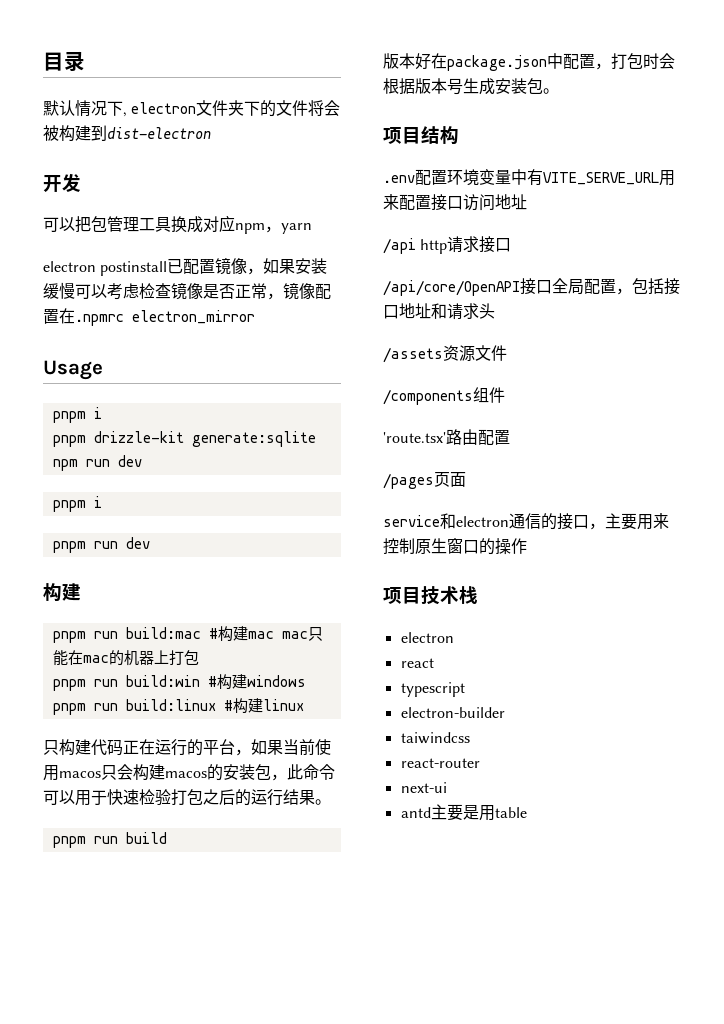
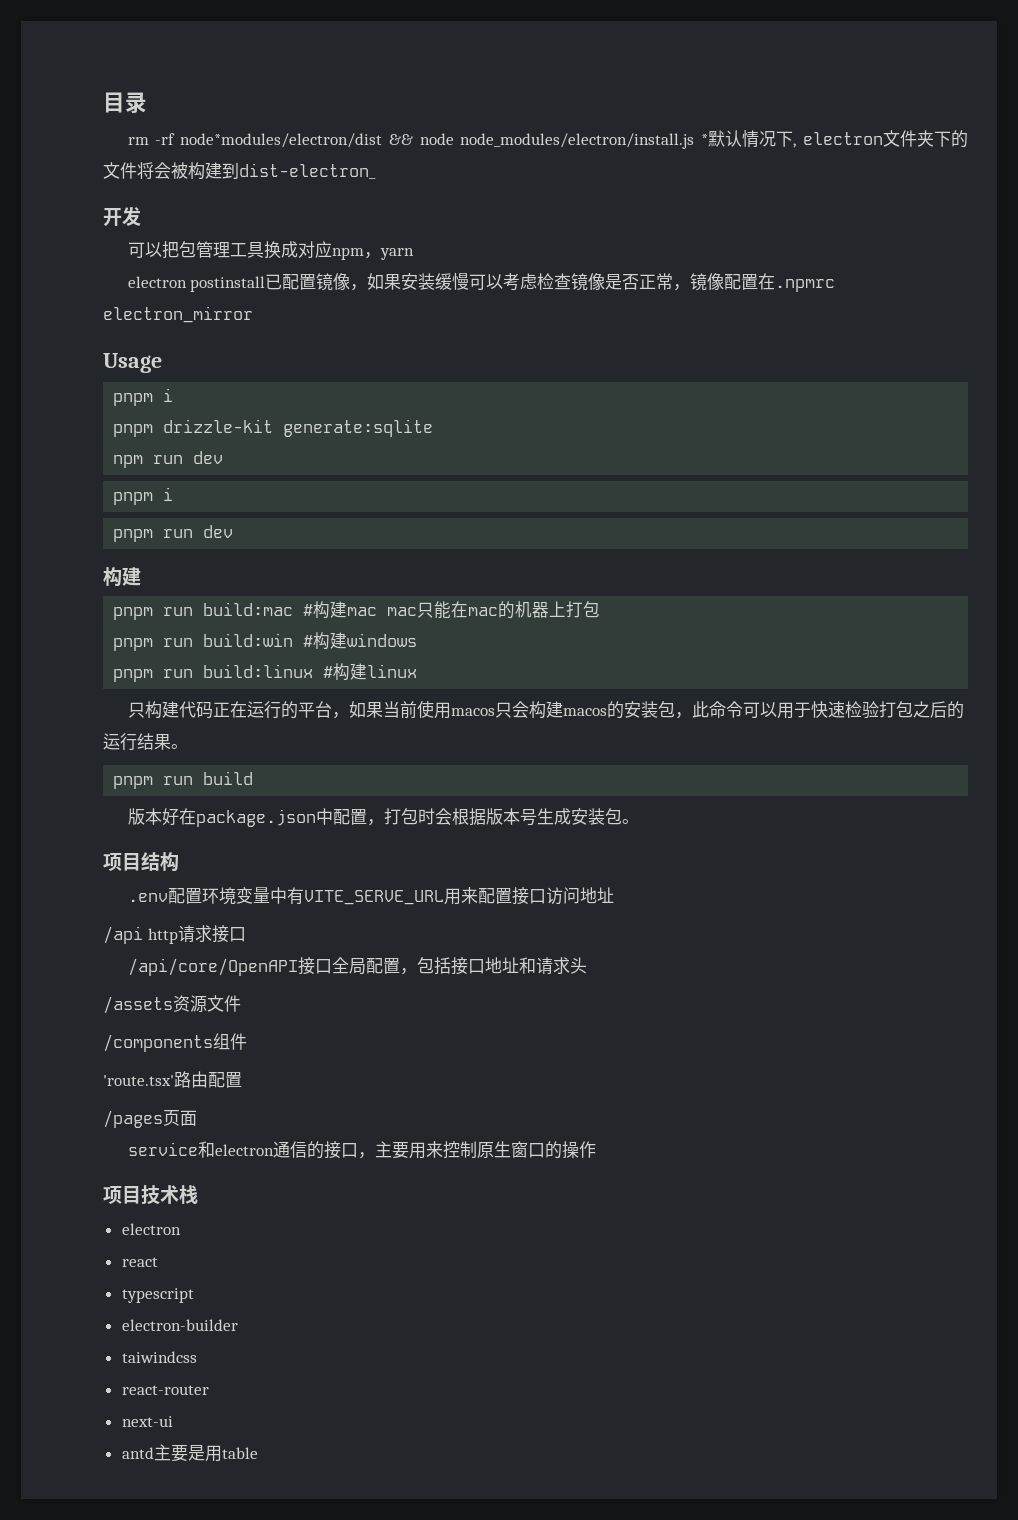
(85, 61) none -> [127,133,709,149] rm -rf node*modules/electron/dist && node node_modules/electron/install.js *
[107,127,211,139] dist-electron -> [239,163,376,179] dist-electron_

